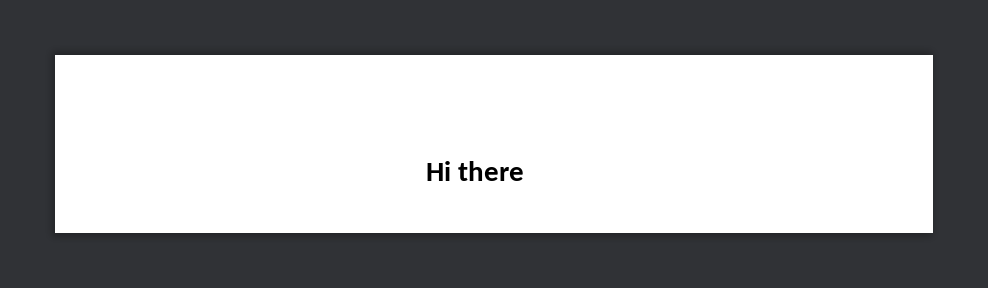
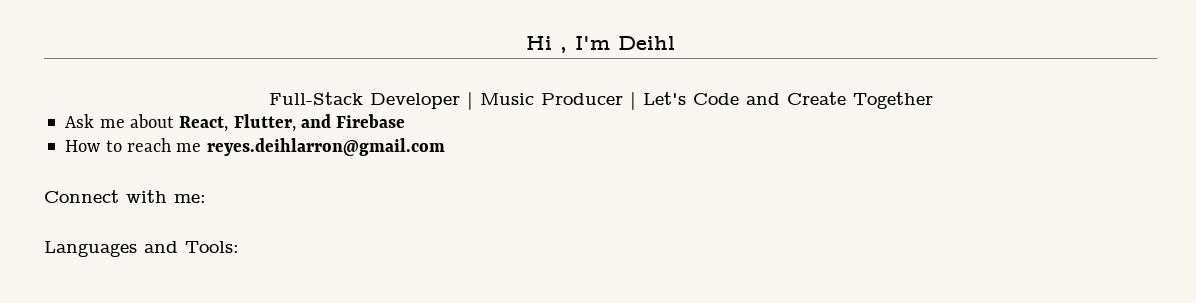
[458,161,525,181] there -> [560,36,675,53] [268,92,933,110] [65,114,406,132] [65,138,445,156] [44,190,206,203] [44,241,239,257] , I'm Deihl // Full-Stack Developer | Music Producer | Let's Code and Create Together // Ask me about React, Flutter, and Firebase // How to reach me reyes.deihlarron@gmail.com // Connect with me: // Languages and Tools:

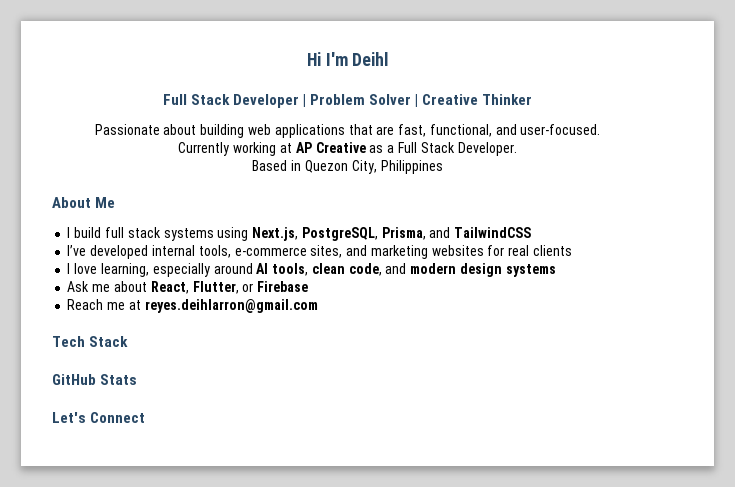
[560,47,567,53] , -> (321, 59) none
[268,92,933,110] Full-Stack Developer | Music Producer | Let's Code and Create Together -> [162,94,533,108] [94,124,601,138] [178,142,517,156] [252,160,443,174] [52,197,116,208] [67,227,532,241] [67,245,572,259] [67,263,556,277] Full Stack Developer | Problem Solver | Creative Thinker // Passionate about building web applications that are fast, functional, and user-focused. // Currently working at AP Creative as a Full Stack Developer. // Based in Quezon City, Philippines // About Me // I build full stack systems using Next.js, PostgreSQL, Prisma, and TailwindCSS // I’ve developed internal tools, e-commerce sites, and marketing websites for real clients // I love learning, especially around AI tools, clean code, and modern design systems
[300,114,331,128] and -> [242,283,254,292] or
[65,138,445,156] [44,190,206,203] [44,241,239,257] How to reach me reyes.deihlarron@gmail.com // Connect with me: // Languages and Tools: -> [67,299,318,313] [52,336,129,347] [52,374,138,385] [52,412,146,423] Reach me at reyes.deihlarron@gmail.com // Tech Stack // GitHub Stats // Let's Connect

